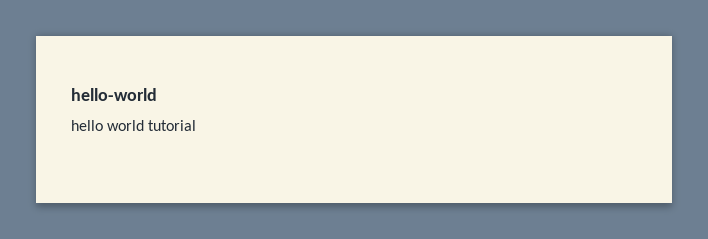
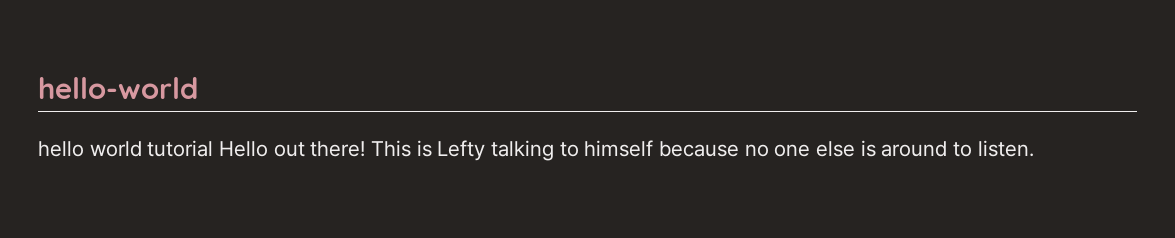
(197, 125) none -> [219,140,1034,161] Hello out there! This is Lefty talking to himself because no one else is around to listen.

